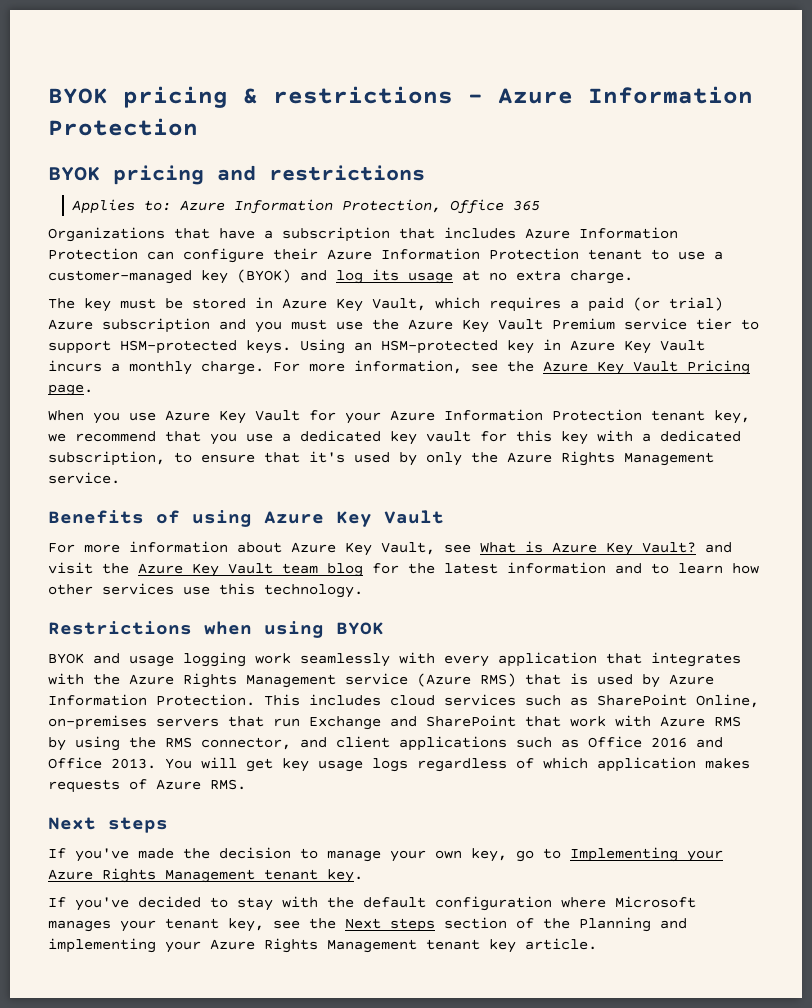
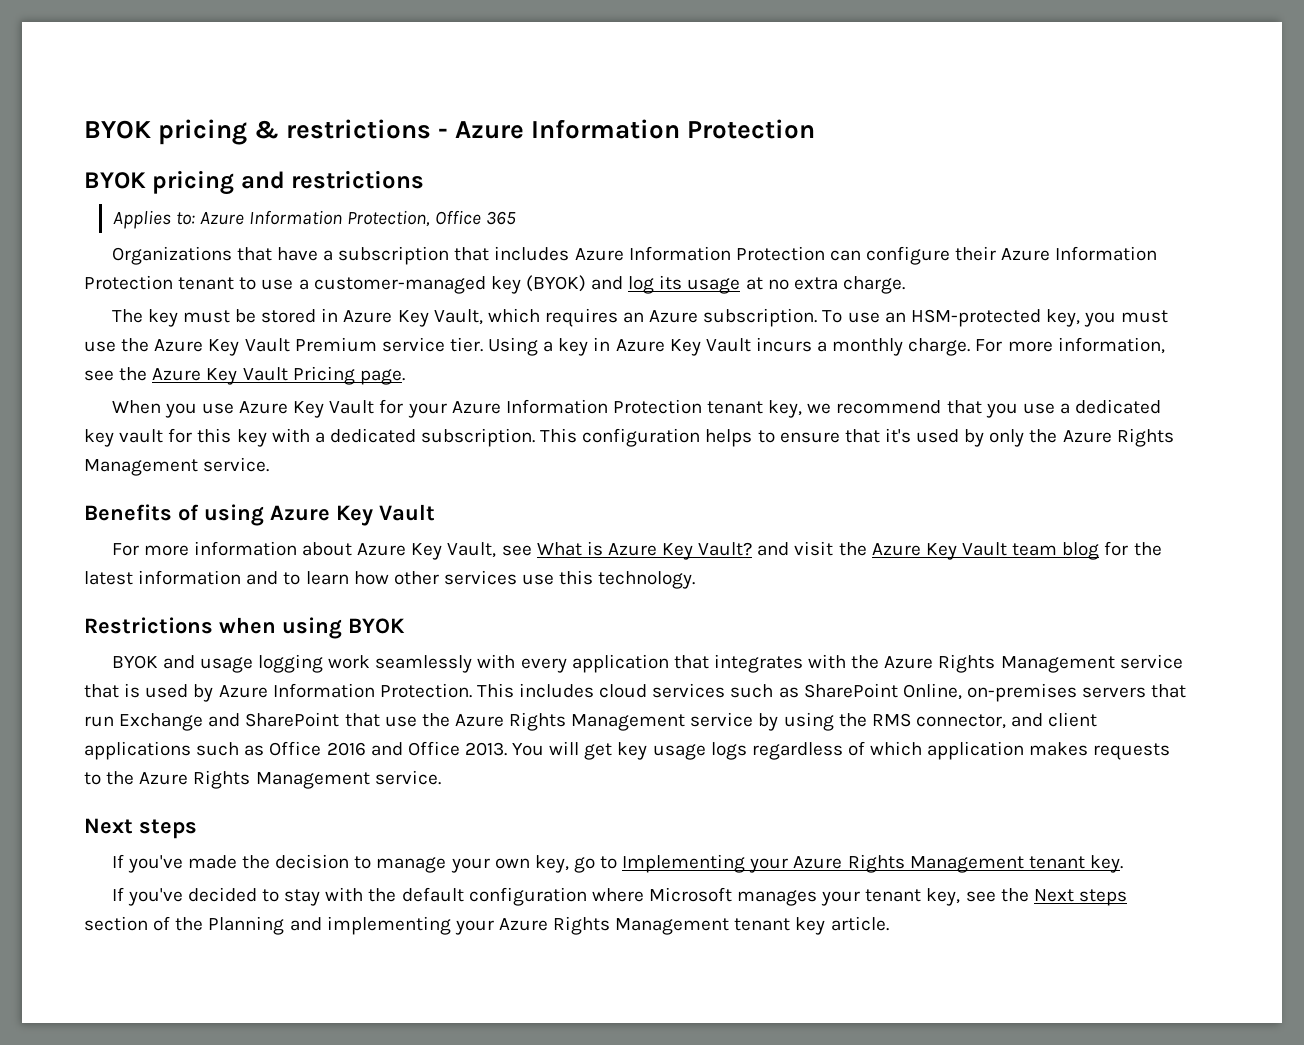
[570,297,723,312] [48,318,246,333] a paid (or trial) Azure subscription and -> [623,308,1081,327] an Azure subscription. To use an HSM-protected key,
[696,318,759,330] [48,339,498,354] tier to support HSM-protected keys. Using an HSM-protected -> [449,337,554,356] tier. Using a
[48,451,165,466] subscription, -> [421,428,753,447] subscription. This configuration helps
[417,673,516,687] (Azure RMS) -> (1183, 661) none
[570,715,741,727] work with Azure RMS -> [384,712,754,731] use the Azure Rights Management service
[129,779,246,790] of Azure RMS. -> [84,770,441,789] to the Azure Rights Management service.

